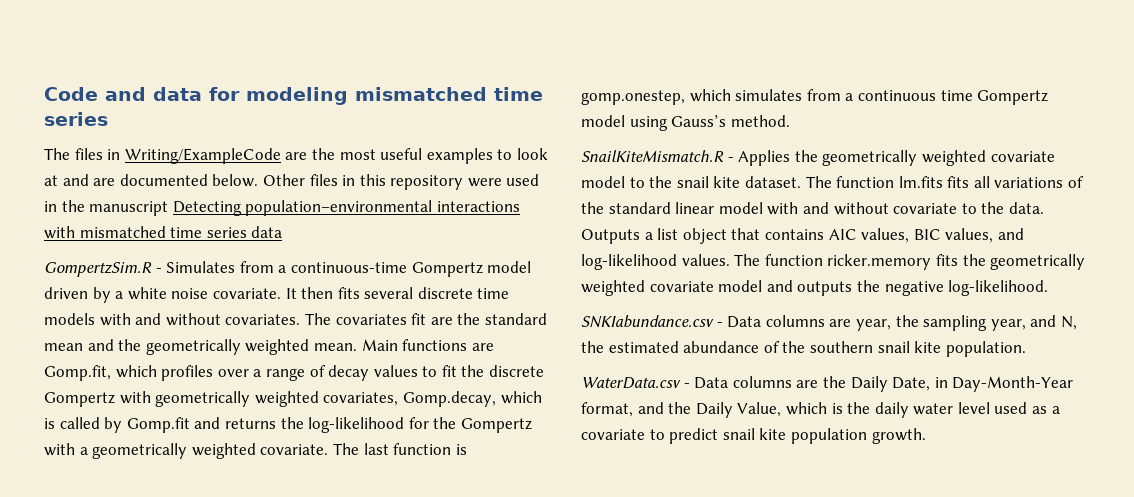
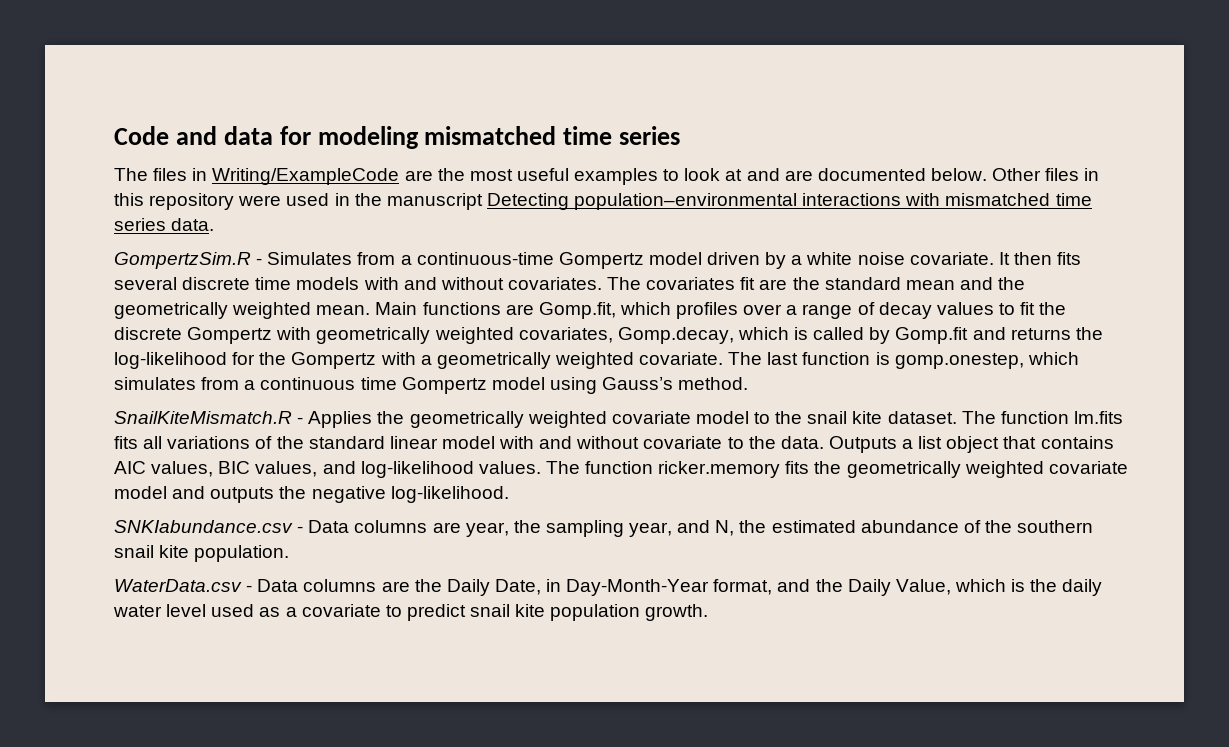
[251,226,283,238] data -> [171,218,215,231] data.

